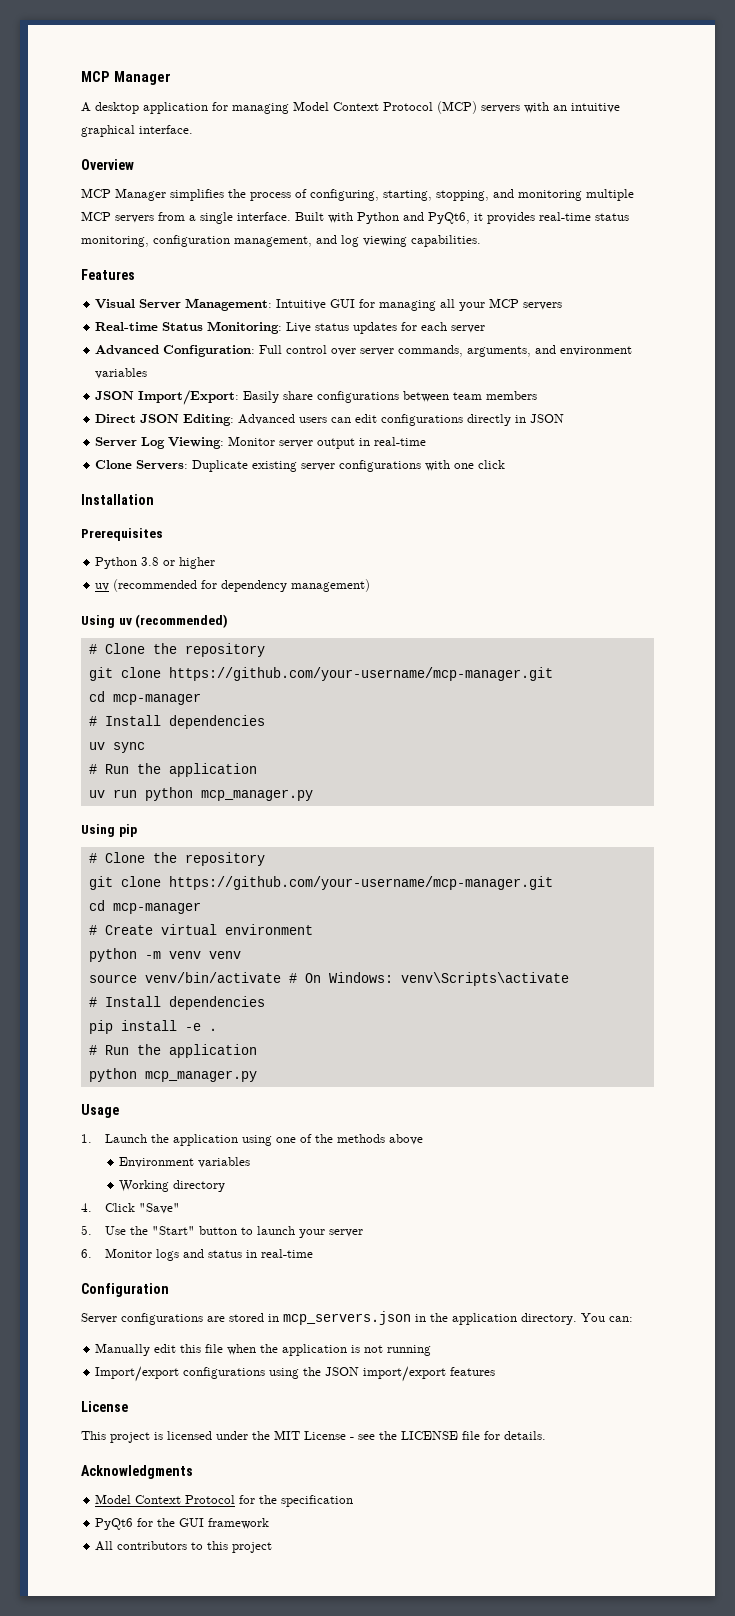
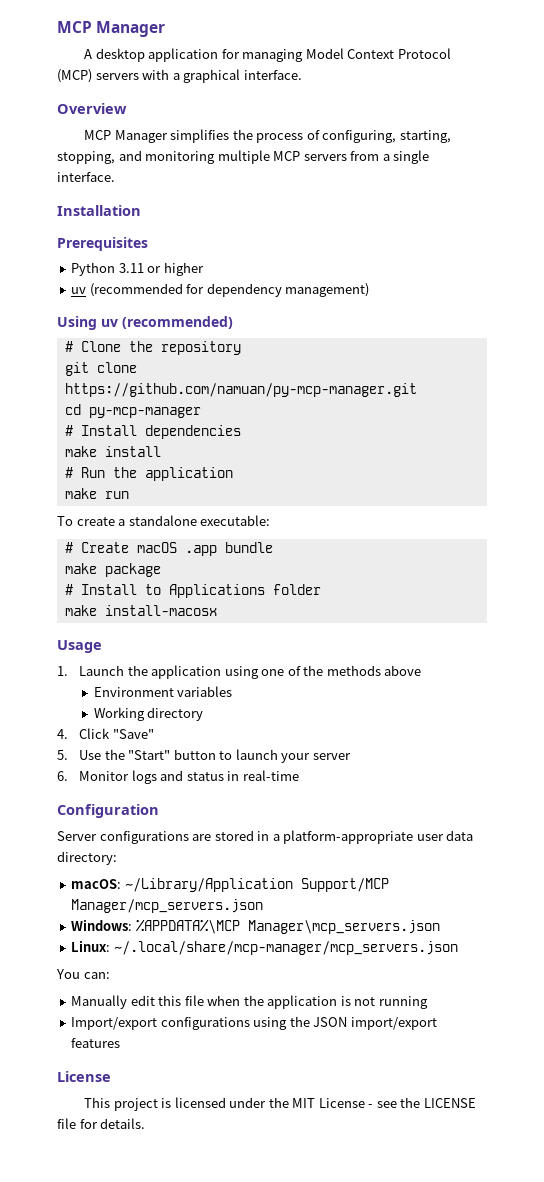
[553,103,620,113] an intuitive -> [172,73,180,80] a
[295,212,629,224] [81,235,481,247] [81,269,135,280] [95,298,563,311] [95,321,486,334] [95,345,633,357] [95,368,148,379] [95,390,538,405] [95,414,565,426] [95,436,427,449] [95,460,506,472] Built with Python and PyQt6, it provides real-time status monitoring, configuration management, and log viewing capabilities. // Features // Visual Server Management: Intuitive GUI for managing all your MCP servers // Real-time Status Monitoring: Live status updates for each server // Advanced Configuration: Full control over server commands, arguments, and environment variables // JSON Import/Export: Easily share configurations between team members // Direct JSON Editing: Advanced users can edit configurations directly in JSON // Server Log Viewing: Monitor server output in real-time // Clone Servers: Duplicate existing server configurations with one click -> (115, 177) none
[141,557,160,566] 3.8 -> [118,263,144,273] 3.11
[168,667,553,681] [88,691,201,705] [88,715,265,729] [88,742,145,753] [88,763,257,777] [88,790,105,798] https://github.com/your-username/mcp-manager.git // cd mcp-manager // # Install dependencies // uv sync // # Run the application // uv -> [64,383,417,397] [64,404,201,418] [64,425,241,439] [64,446,161,457] [64,467,233,481] [64,488,97,499] https://github.com/namuan/py-mcp-manager.git // cd py-mcp-manager // # Install dependencies // make install // # Run the application // make
[144,787,313,801] [81,824,137,837] [88,852,265,866] [88,876,553,890] [88,900,201,914] [88,924,313,935] [88,948,241,962] [88,972,569,986] [88,996,265,1010] [88,1020,217,1034] [88,1044,257,1058] [88,1068,257,1082] python mcp_manager.py // Using pip // # Clone the repository // git clone https://github.com/your-username/mcp-manager.git // cd mcp-manager // # Create virtual environment // python -m venv venv // source venv/bin/activate # On Windows: venv\Scripts\activate // # Install dependencies // pip install -e . // # Run the application // python mcp_manager.py -> [57,515,271,526] [64,542,273,556] [64,563,161,577] [64,584,321,598] [64,605,217,616] // To create a standalone executable: // # Create macOS .app bundle // make package // # Install to Applications folder // make install-macosx
[283,1311,577,1325] mcp_servers.json in the application directory. -> [272,830,474,844] [57,851,117,865] [71,878,389,892] [71,899,264,913] [71,919,440,934] [71,940,458,955] a platform-appropriate user data directory: // macOS: ~/Library/Application Support/MCP Manager/mcp_servers.json // Windows: %APPDATA%\MCP Manager\mcp_servers.json // Linux: ~/.local/share/mcp-manager/mcp_servers.json //
[81,1465,193,1479] [95,1494,354,1507] [95,1518,270,1530] [95,1541,273,1553] // Acknowledgments // Model Context Protocol for the specification // PyQt6 for the GUI framework // All contributors to this project -> (146, 1123) none

